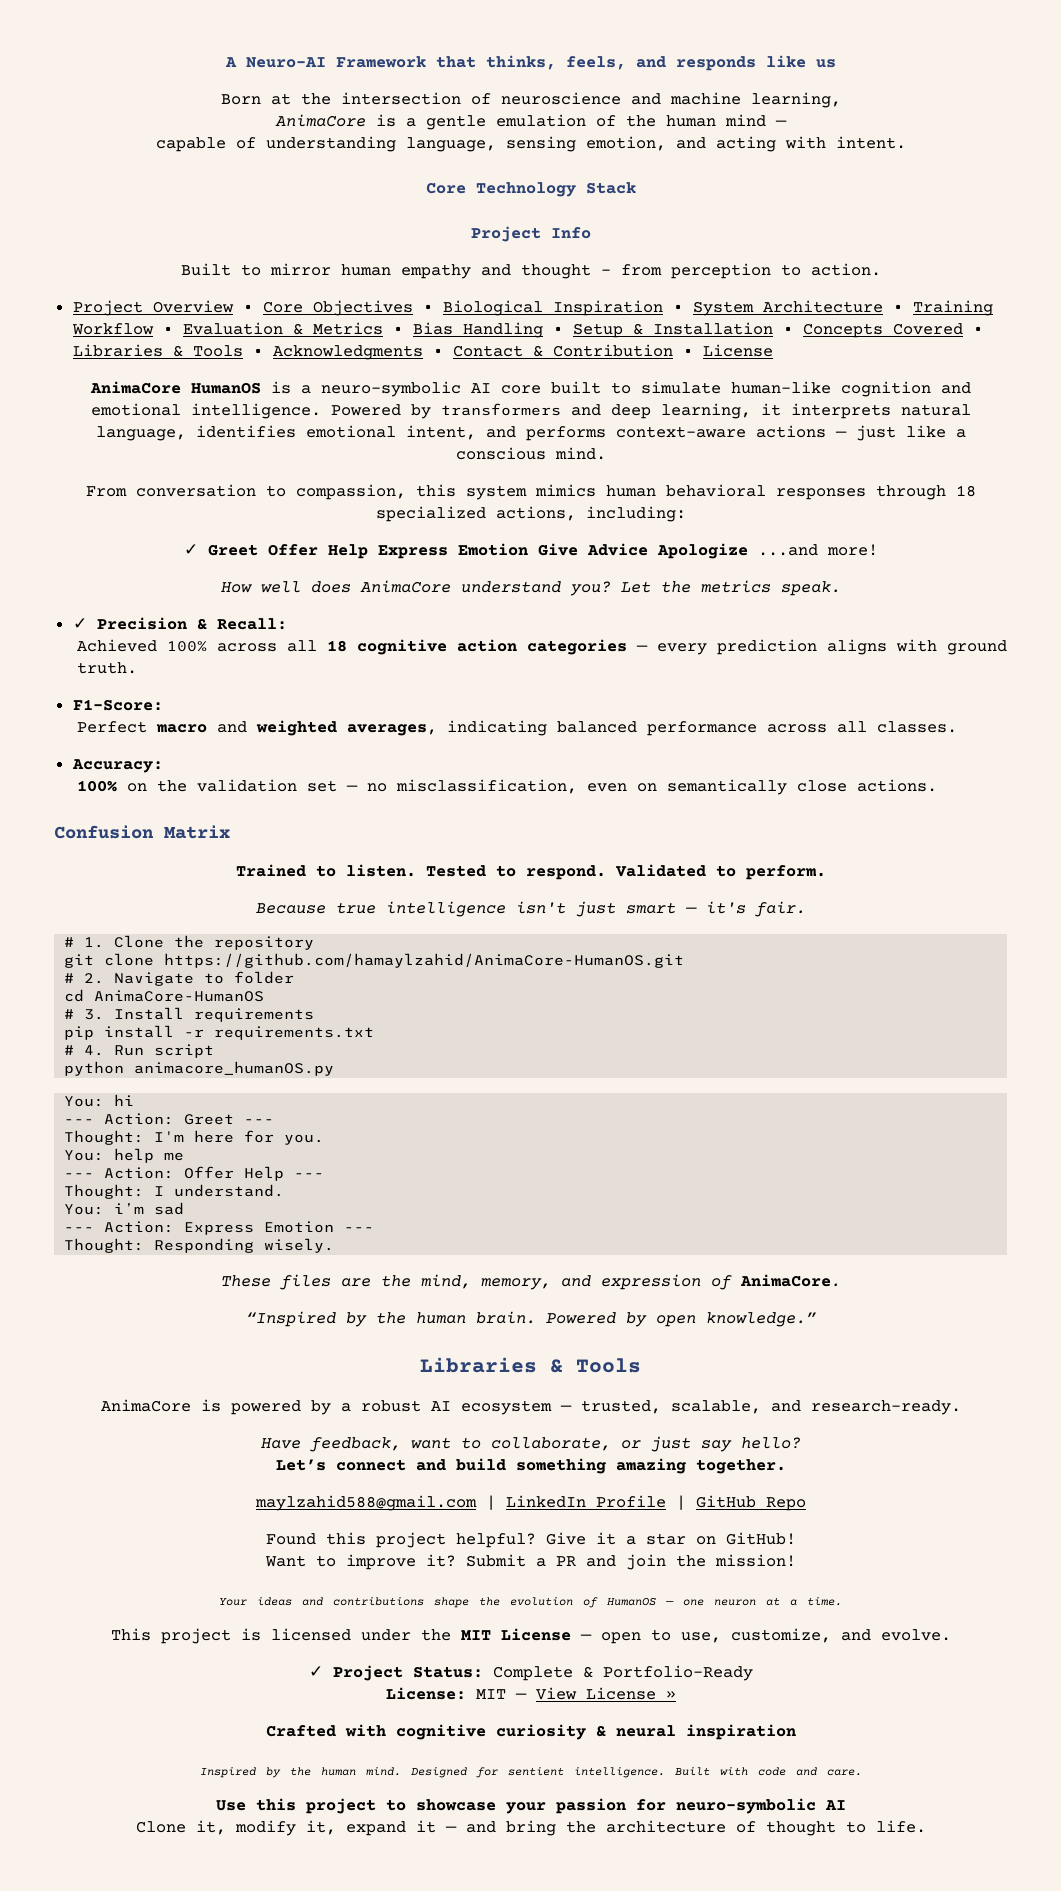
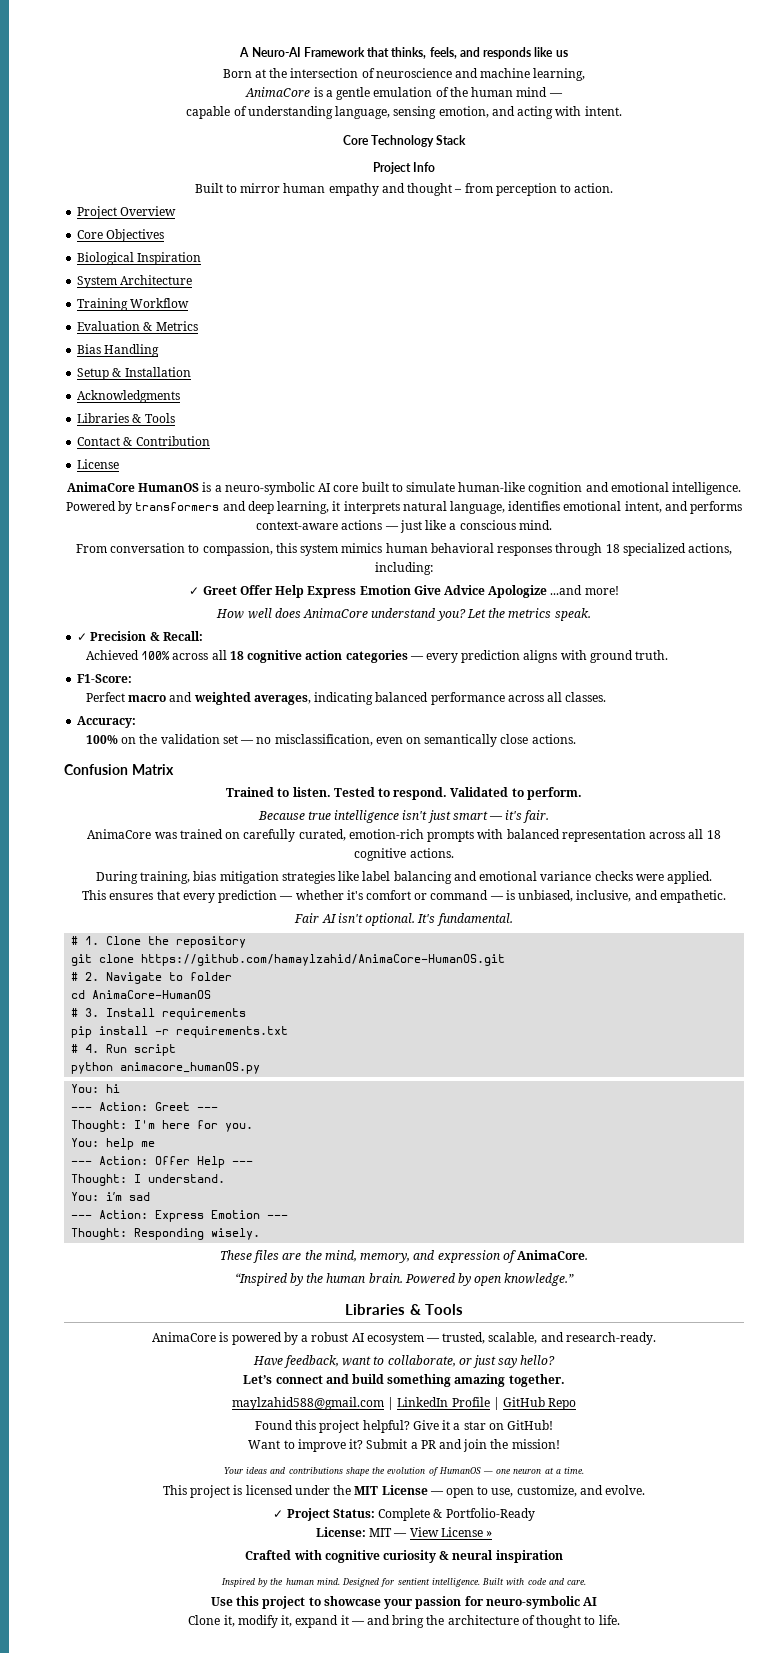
[242,304,253,312] • -> (177, 211) //
[422,304,433,312] • -> (165, 235) //
[672,304,683,312] • -> (202, 258) //
[892,304,903,312] • -> (193, 280) //
[162,326,173,334] • -> (190, 303) //
[392,326,403,334] • -> (198, 326) //
[552,326,563,334] • -> (160, 350) //
[782,323,983,338] [72,344,443,360] • Concepts Covered • Libraries & Tools • Acknowledgments • -> [77,390,181,403] [77,413,175,423] // Acknowledgments // Libraries & Tools //
[682,348,693,356] • -> (210, 441) //
(806, 909) none -> [87,829,721,842] [354,848,454,861] [95,871,713,884] [82,890,726,903] [294,913,513,926] // AnimaCore was trained on carefully curated, emotion-rich prompts with balanced representation across all 18 cognitive actions. // During training, bias mitigation strategies like label balancing and emotional variance checks were applied. // This ensures that every prediction — whether it's comfort or command — is unbiased, inclusive, and empathetic. // Fair AI isn't optional. It's fundamental.

